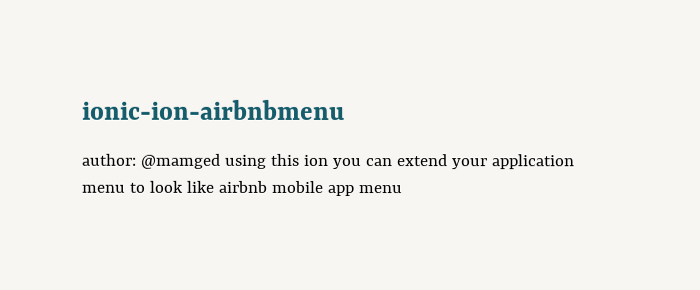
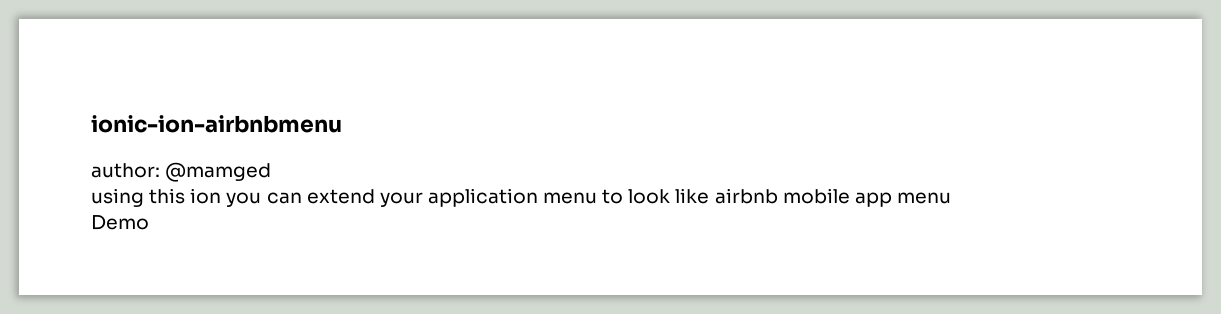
(220, 161) none -> (272, 172) //
(402, 189) none -> [91,215,149,230] // Demo

